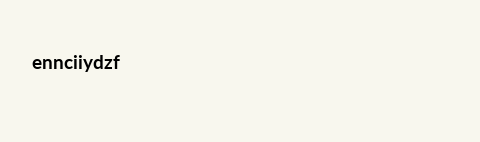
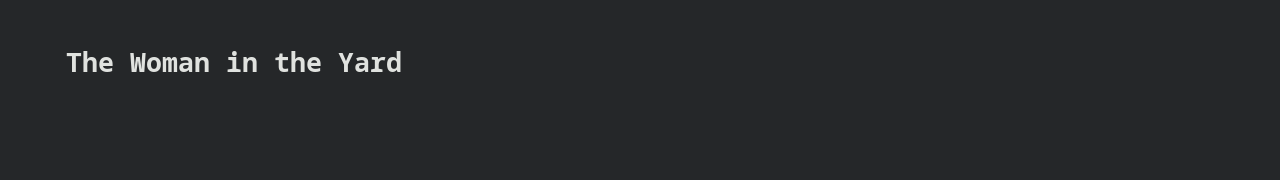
[32,55,120,72] ennciiydzf -> [66,51,402,72] The Woman in the Yard

